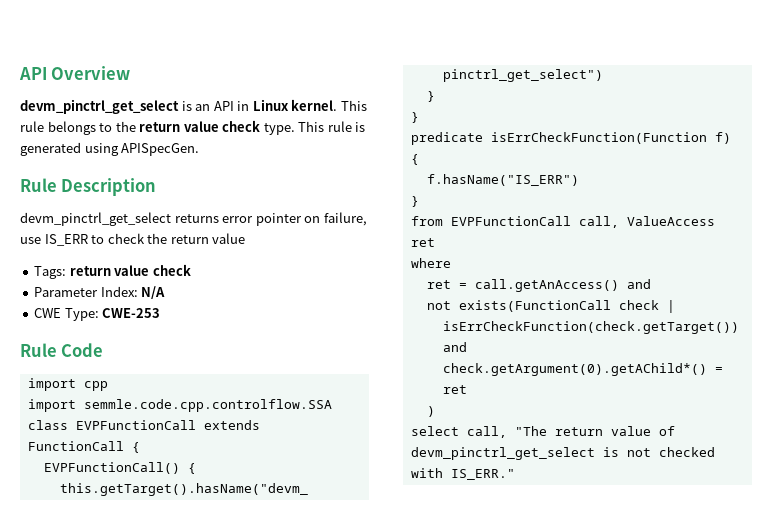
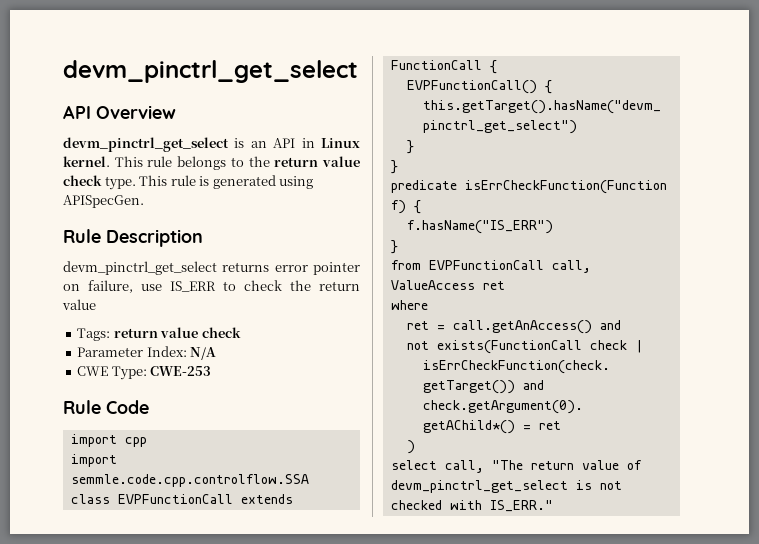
(19, 73) none -> [63,60,358,83] devm_pinctrl_get_select //

